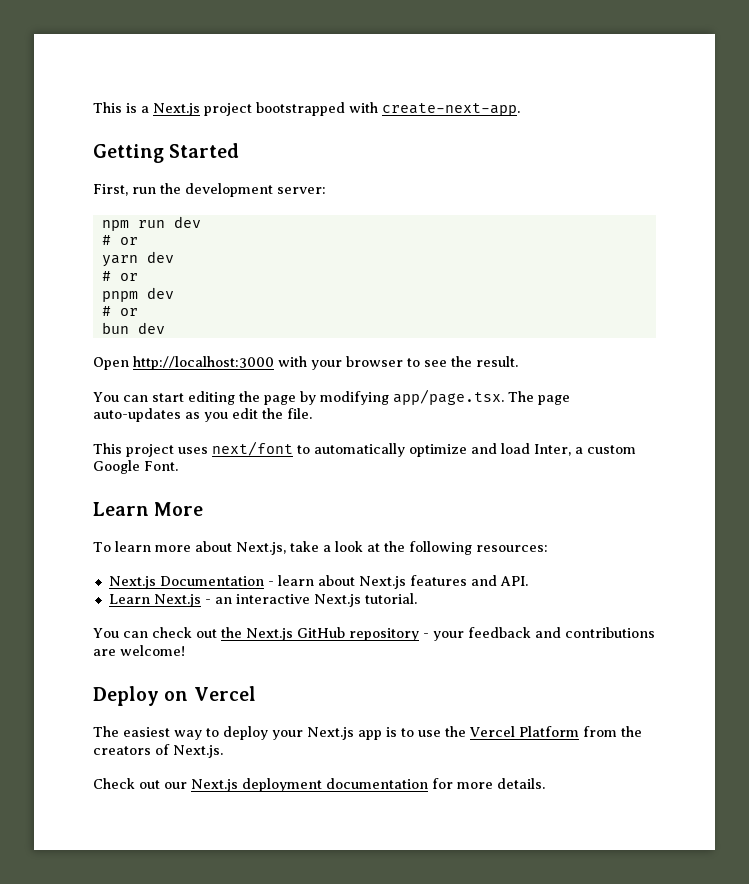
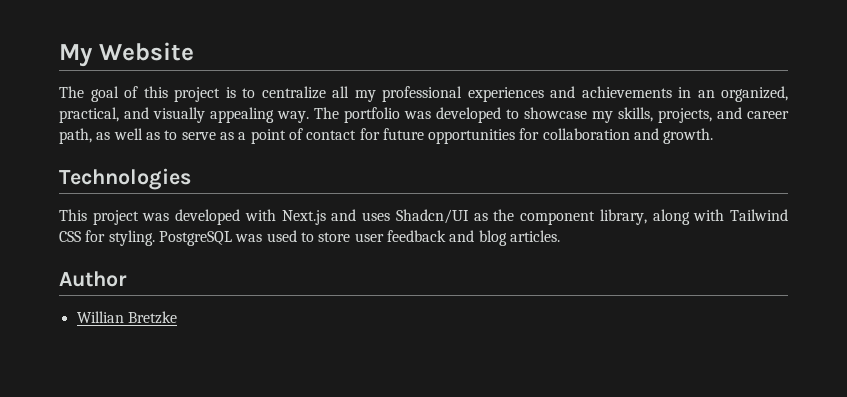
[93,102,520,116] [93,143,240,163] [93,183,326,197] [101,216,201,231] [101,235,138,245] [101,251,174,267] [101,271,138,281] [101,287,174,302] [101,306,138,316] [101,322,165,334] [93,356,518,370] [93,389,570,405] [93,408,312,422] [93,441,636,457] [93,460,178,474] [93,502,204,516] [93,541,548,555] [108,575,528,589] [108,593,417,607] [93,627,655,641] [93,645,185,656] [93,686,256,706] [93,726,642,740] [93,744,223,758] [93,778,545,792] This is a Next.js project bootstrapped with create-next-app. // Getting Started // First, run the development server: // npm run dev // # or // yarn dev // # or // pnpm dev // # or // bun dev // Open http://localhost:3000 with your browser to see the result. // You can start editing the page by modifying app/page.tsx. The page auto-updates as you edit the file. // This project uses next/font to automatically optimize and load Inter, a custom Google Font. // Learn More // To learn more about Next.js, take a look at the following resources: // Next.js Documentation - learn about Next.js features and API. // Learn Next.js - an interactive Next.js tutorial. // You can check out the Next.js GitHub repository - your feedback and contributions are welcome! // Deploy on Vercel // The easiest way to deploy your Next.js app is to use the Vercel Platform from the creators of Next.js. // Check out our Next.js deployment documentation for more details. -> [59,42,194,67] [59,86,788,102] [59,107,789,123] [59,128,714,144] [59,168,191,190] [59,209,789,225] [59,230,560,246] [59,271,127,287] [76,311,177,324] My Website // The goal of this project is to centralize all my professional experiences and achievements in an organized, practical, and visually appealing way. The portfolio was developed to showcase my skills, projects, and career path, as well as to serve as a point of contact for future opportunities for collaboration and growth. // Technologies // This project was developed with Next.js and uses Shadcn/UI as the component library, along with Tailwind CSS for styling. PostgreSQL was used to store user feedback and blog articles. // Author // Willian Bretzke

